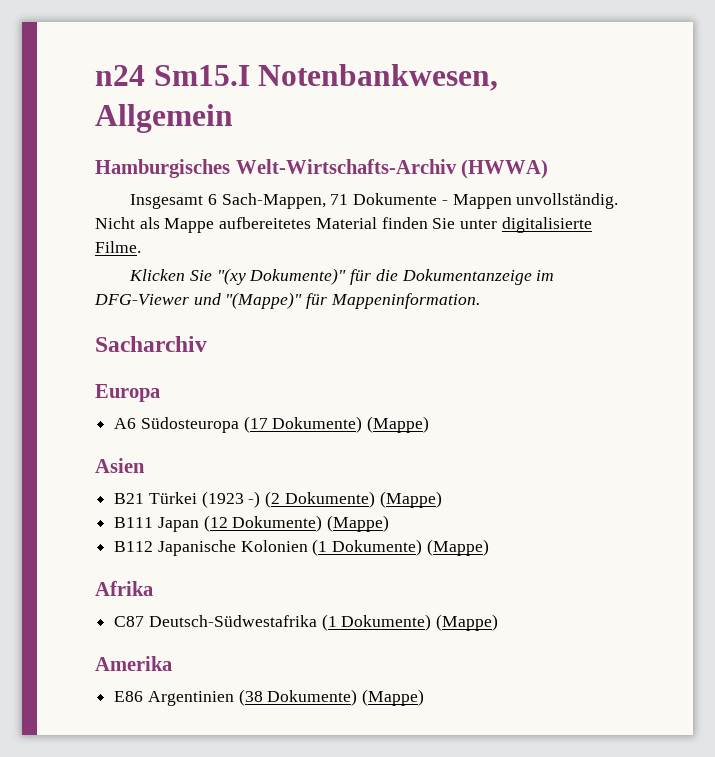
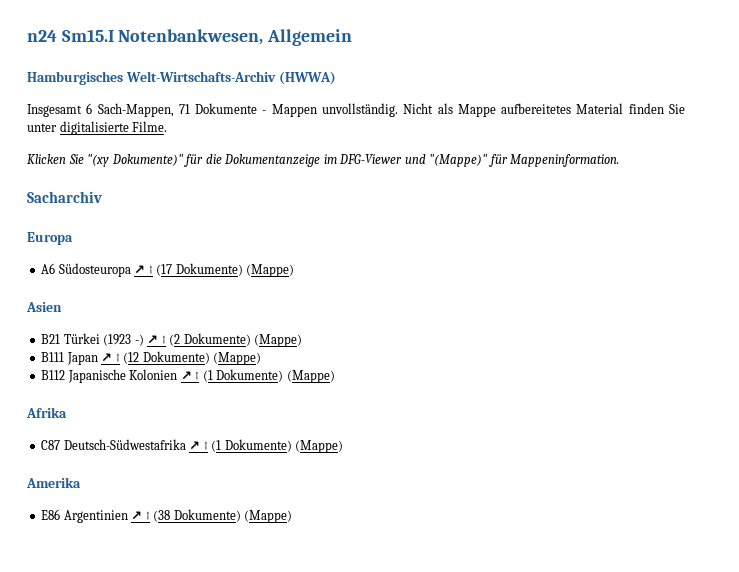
(239, 425) none -> [134,265,153,274] ↗ ↑
(261, 499) none -> [147,335,166,344] ↗ ↑
(199, 524) none -> [101,353,120,362] ↗ ↑
(308, 546) none -> [180,371,200,380] ↗ ↑
(317, 621) none -> [189,441,208,450] ↗ ↑
(234, 698) none -> [131,511,150,520] ↗ ↑

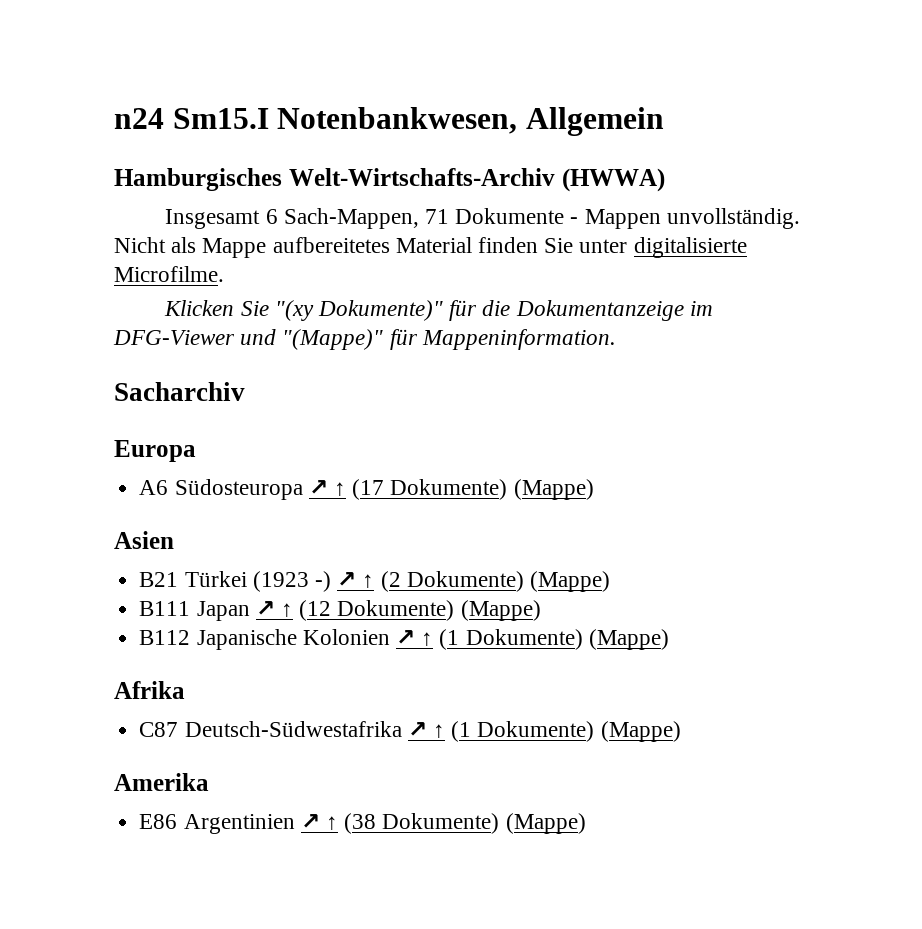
[132,121,168,132] Filme. -> [114,266,224,282] Microfilme.

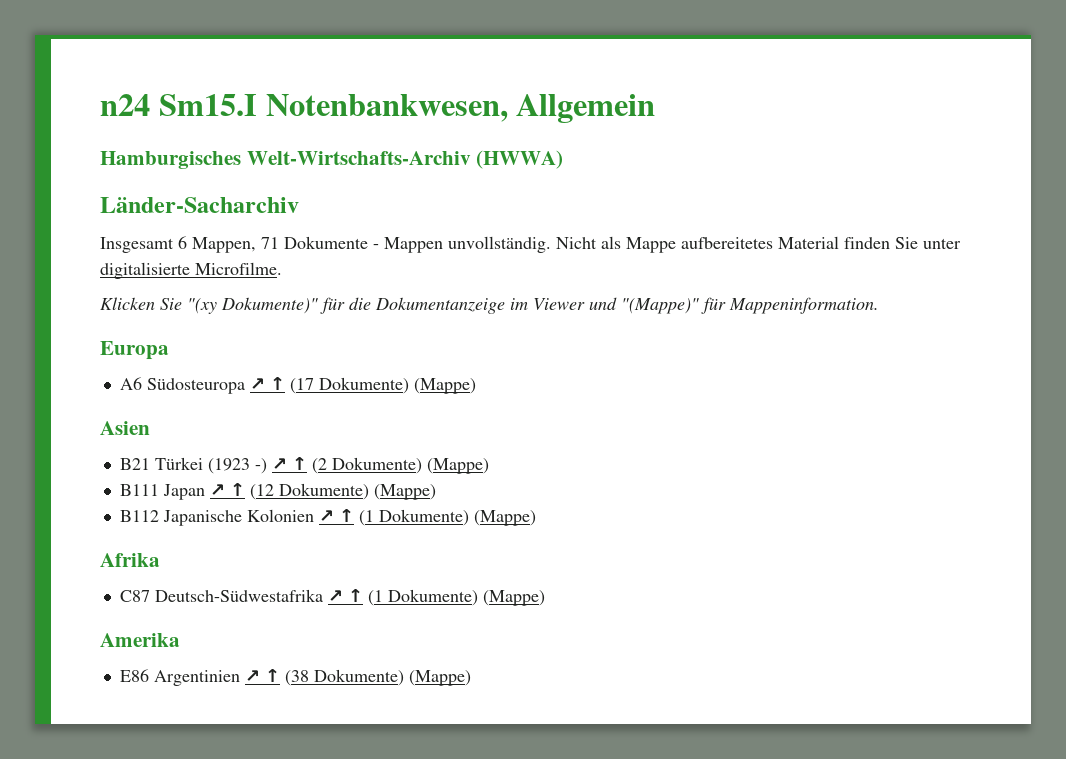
(665, 180) none -> [100,197,299,213] // Länder-Sacharchiv
[283,208,419,229] Sach-Mappen, -> [192,237,256,253] Mappen,
[113,330,235,345] DFG-Viewer -> [533,298,585,310] Viewer
[114,382,245,401] // Sacharchiv -> (879, 305) none

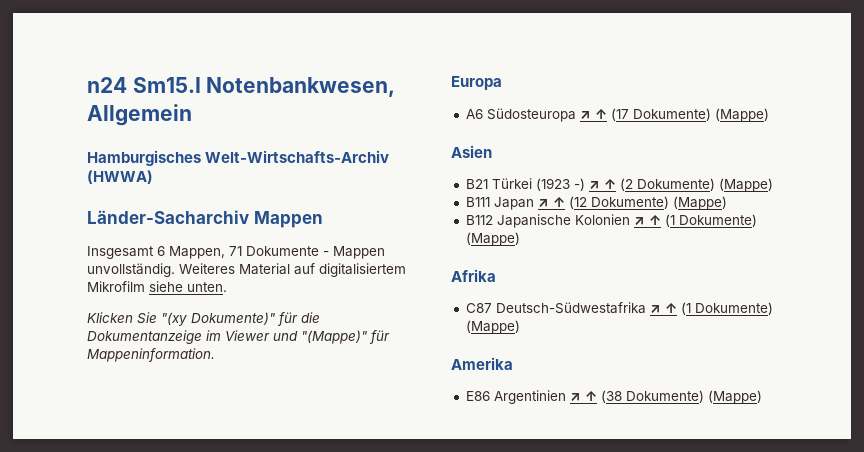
(299, 205) none -> [253,211,323,228] Mappen
[556,236,961,253] [100,262,282,279] Nicht als Mappe aufbereitetes Material finden Sie unter digitalisierte Microfilme. -> [179,263,406,277] [87,281,227,292] Weiteres Material auf digitalisiertem Mikrofilm siehe unten.

